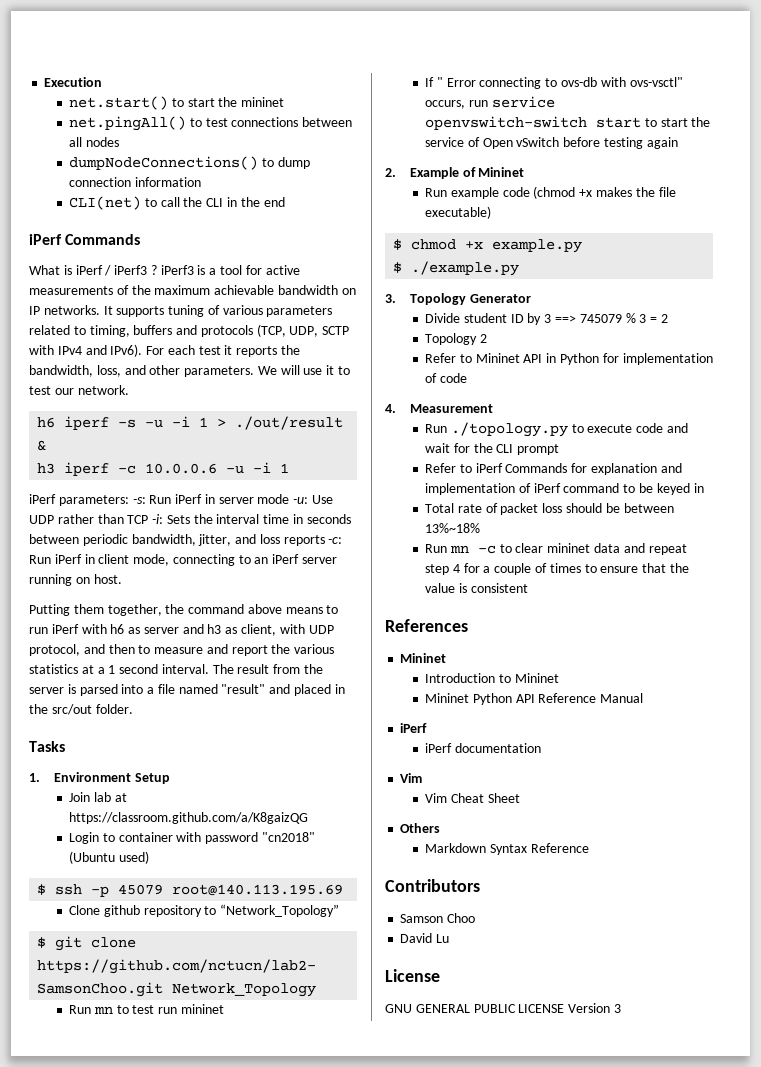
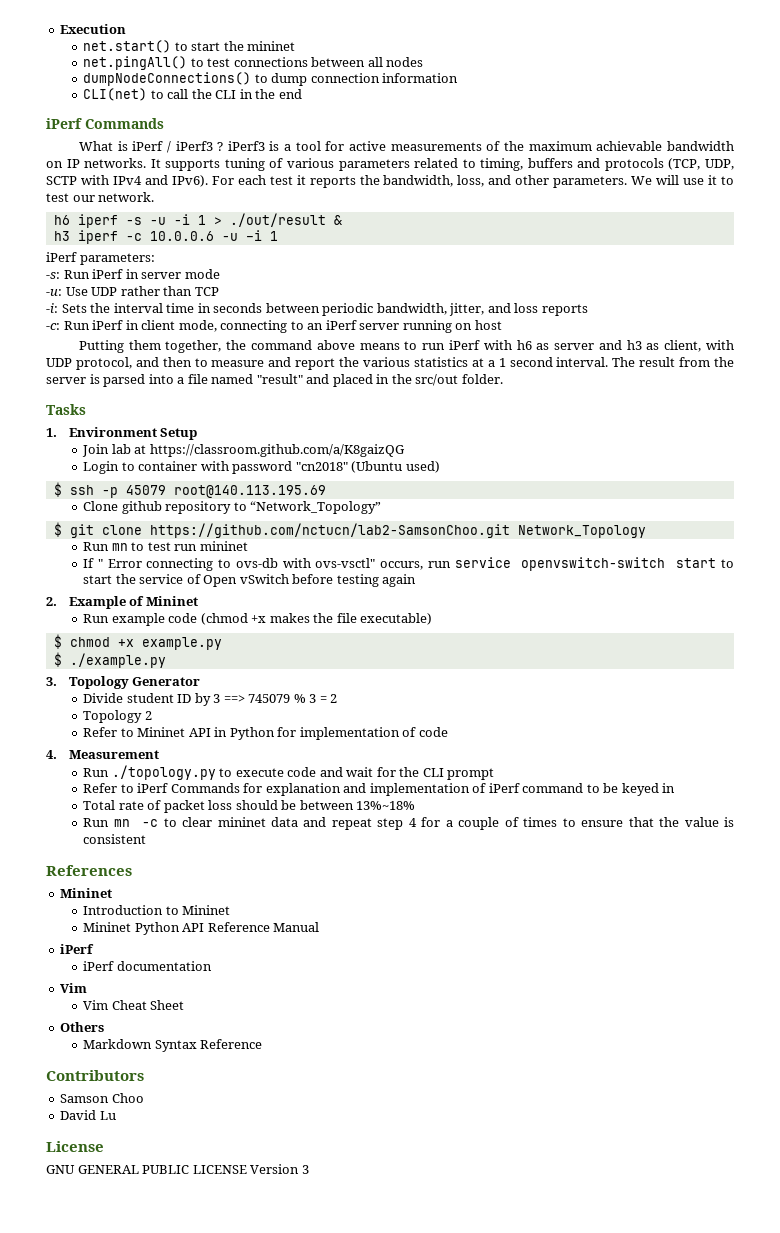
(129, 500) none -> (155, 259) //
(290, 499) none -> (220, 274) //
(149, 519) none -> (219, 291) //
(325, 540) none -> (588, 310) //
[93,574,122,584] host. -> [474,320,502,330] host

